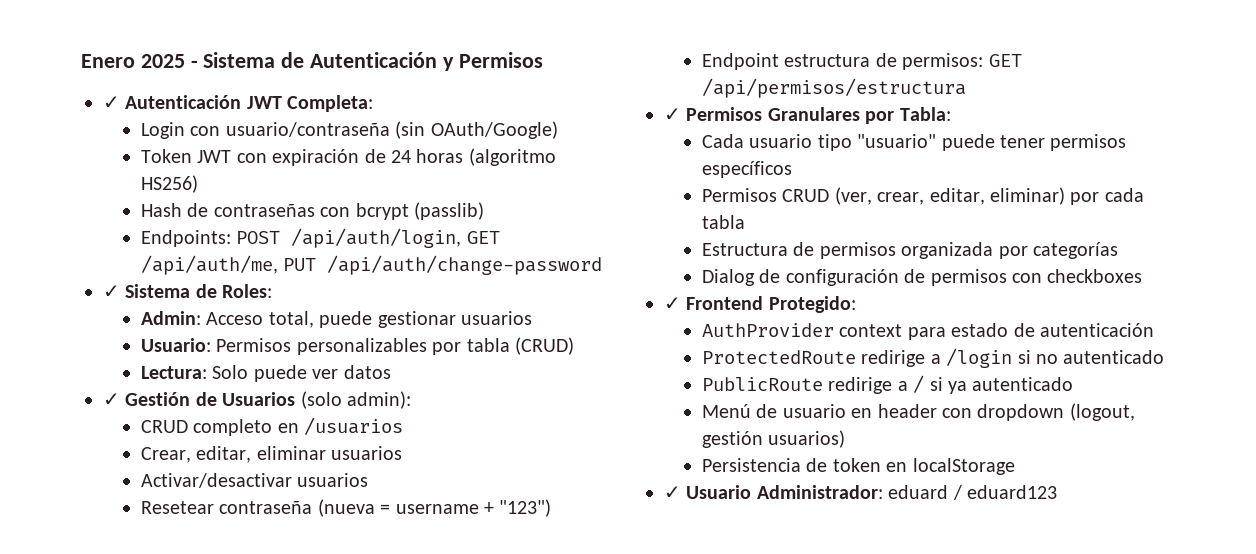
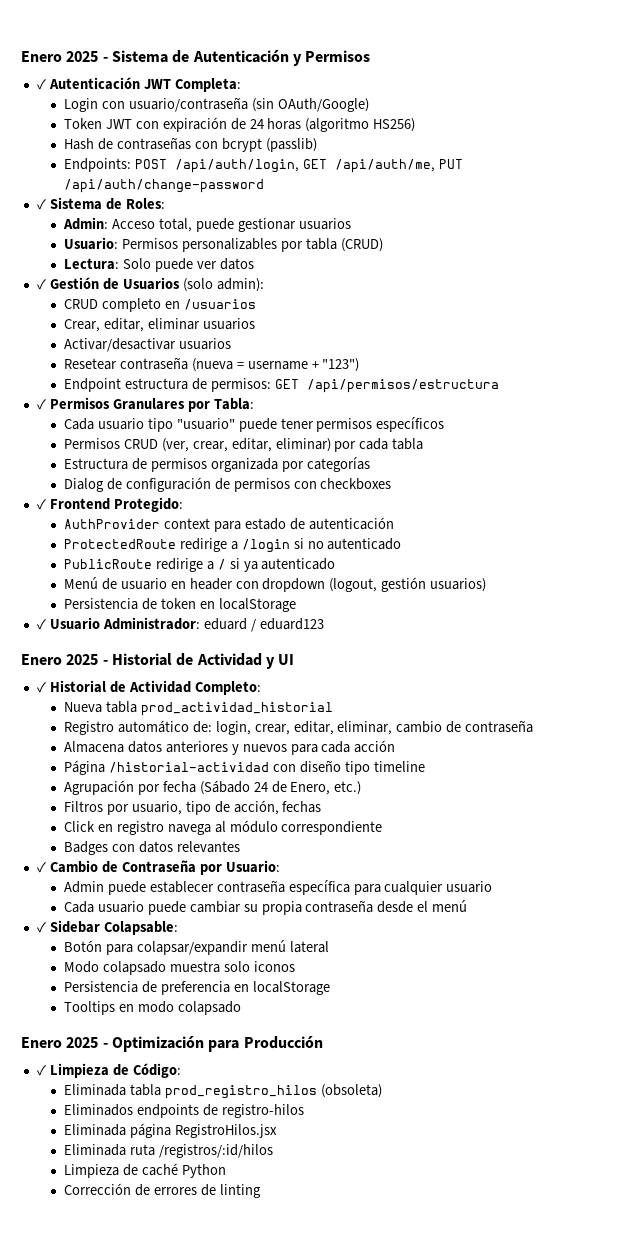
(1057, 492) none -> [21,653,295,669] [36,680,261,695] [63,701,333,716] [63,720,534,735] [63,740,396,755] [63,760,425,775] [63,780,362,795] [63,800,322,815] [63,820,383,835] [63,841,240,855] [36,860,280,875] [63,880,493,895] [63,900,468,915] [36,920,178,935] [63,940,329,955] [63,961,295,975] [63,981,330,995] [63,1001,241,1015] [21,1036,323,1052] [36,1063,181,1078] [63,1084,382,1099] [63,1104,304,1118] [63,1123,277,1138] [63,1144,273,1158] [63,1163,226,1178] [63,1183,261,1198] // Enero 2025 - Historial de Actividad y UI // ✓ Historial de Actividad Completo: // Nueva tabla prod_actividad_historial // Registro automático de: login, crear, editar, eliminar, cambio de contraseña // Almacena datos anteriores y nuevos para cada acción // Página /historial-actividad con diseño tipo timeline // Agrupación por fecha (Sábado 24 de Enero, etc.) // Filtros por usuario, tipo de acción, fechas // Click en registro navega al módulo correspondiente // Badges con datos relevantes // ✓ Cambio de Contraseña por Usuario: // Admin puede establecer contraseña específica para cualquier usuario // Cada usuario puede cambiar su propia contraseña desde el menú // ✓ Sidebar Colapsable: // Botón para colapsar/expandir menú lateral // Modo colapsado muestra solo iconos // Persistencia de preferencia en localStorage // Tooltips en modo colapsado // Enero 2025 - Optimización para Producción // ✓ Limpieza de Código: // Eliminada tabla prod_registro_hilos (obsoleta) // Eliminados endpoints de registro-hilos // Eliminada página RegistroHilos.jsx // Eliminada ruta /registros/:id/hilos // Limpieza de caché Python // Corrección de errores de linting

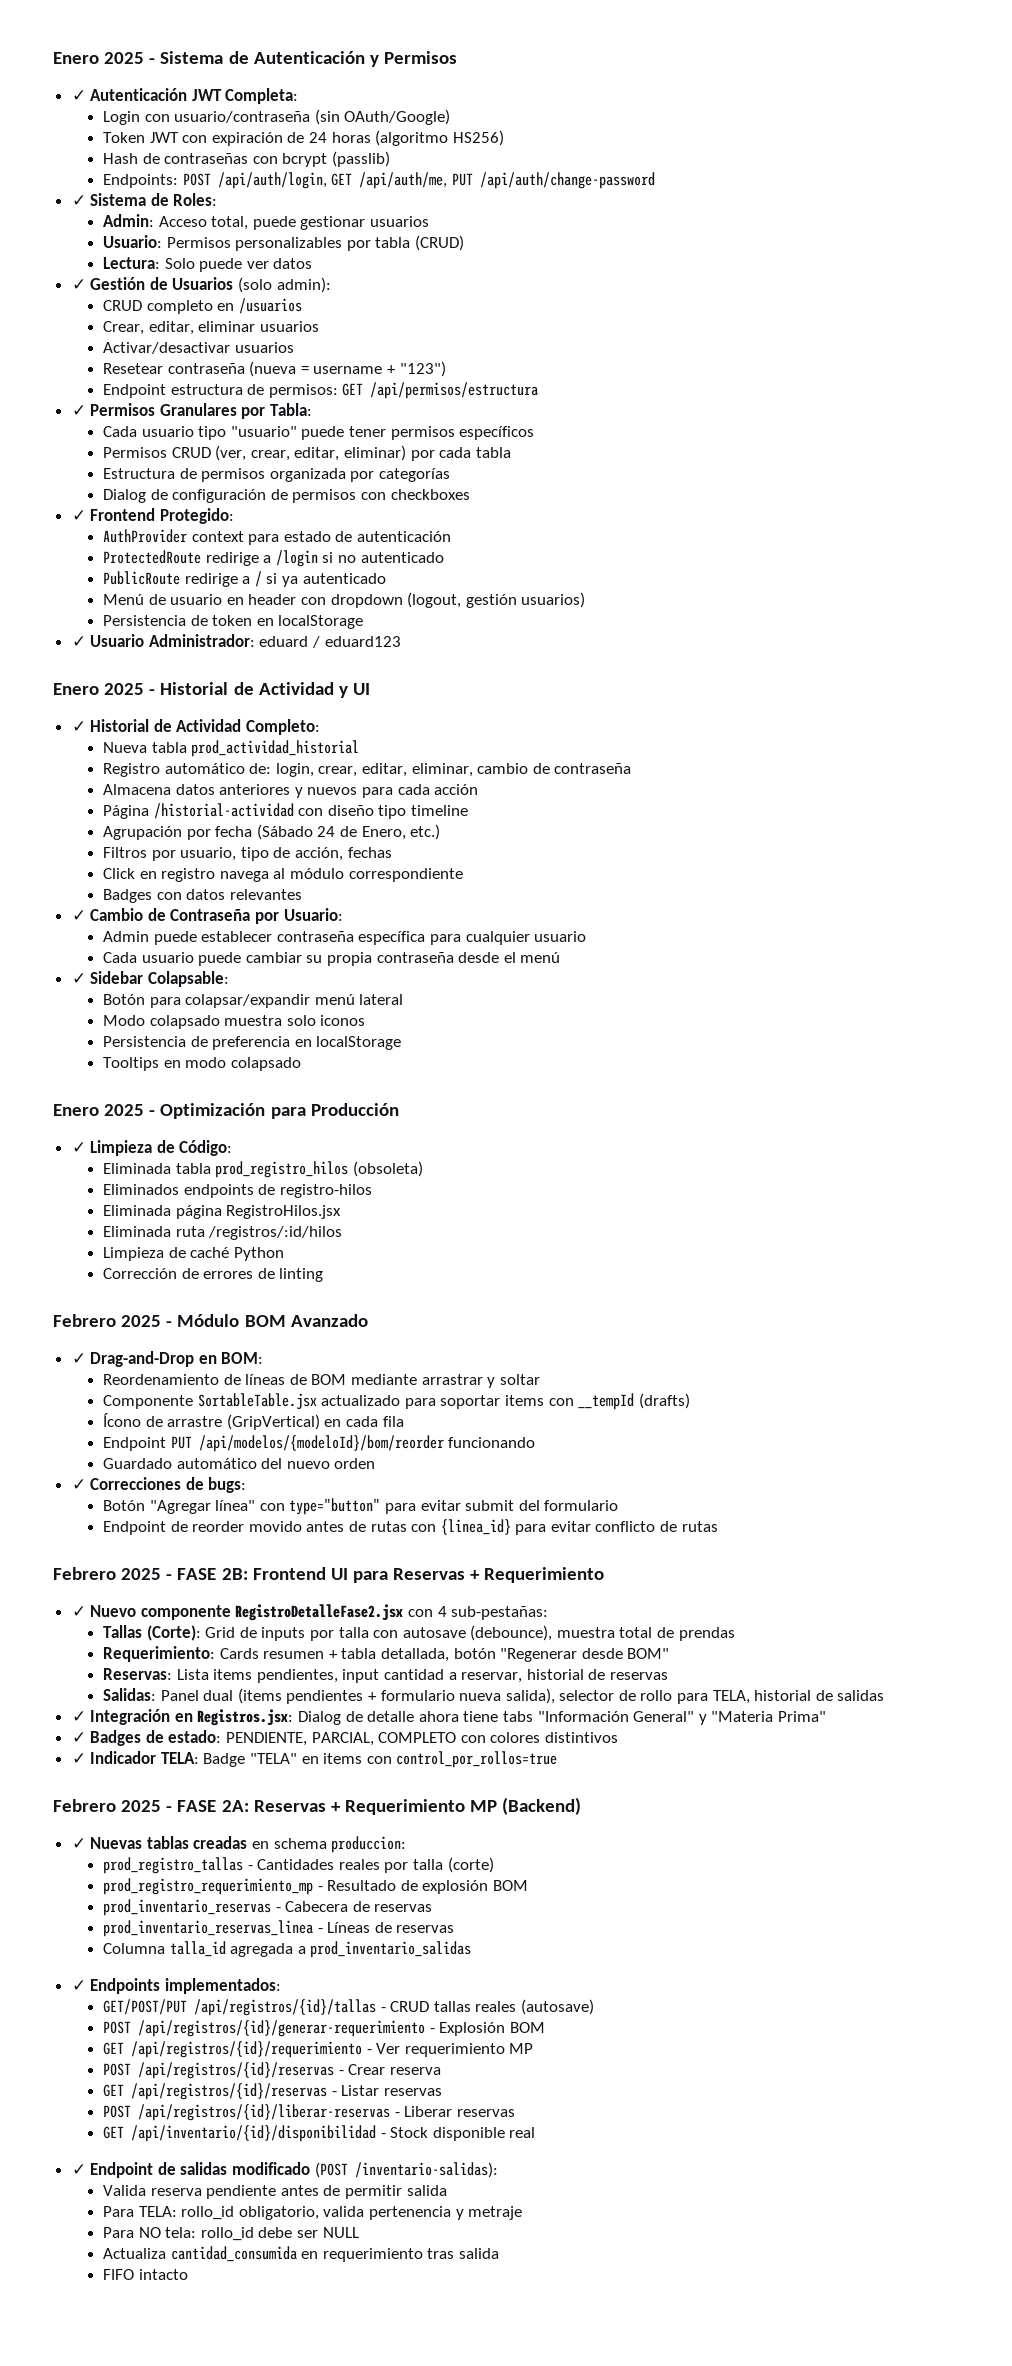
(261, 1191) none -> [53,1314,368,1327] [71,1351,264,1367] [102,1374,540,1388] [102,1393,690,1410] [102,1413,404,1430] [102,1435,536,1452] [102,1458,376,1469] [71,1477,247,1493] [102,1498,619,1515] [102,1519,718,1535] [53,1567,605,1583] [71,1604,549,1621] [102,1625,735,1641] [102,1646,670,1662] [102,1668,668,1683] [102,1688,885,1704] [71,1709,826,1726] [71,1730,619,1746] [71,1751,558,1768] [53,1797,582,1815] [71,1836,407,1853] [102,1857,494,1874] [102,1878,528,1895] [102,1899,433,1916] [102,1920,455,1937] [102,1941,472,1958] [71,1978,281,1994] [102,1999,594,2016] [102,2020,545,2037] [102,2041,534,2058] [102,2062,441,2079] [102,2083,442,2100] [102,2104,515,2121] [102,2125,536,2142] [71,2162,498,2178] [102,2185,447,2199] [102,2206,523,2220] [102,2227,359,2241] [102,2246,499,2262] [102,2269,188,2280] // Febrero 2025 - Módulo BOM Avanzado // ✓ Drag-and-Drop en BOM: // Reordenamiento de líneas de BOM mediante arrastrar y soltar // Componente SortableTable.jsx actualizado para soportar items con __tempId (drafts) // Ícono de arrastre (GripVertical) en cada fila // Endpoint PUT /api/modelos/{modeloId}/bom/reorder funcionando // Guardado automático del nuevo orden // ✓ Correcciones de bugs: // Botón "Agregar línea" con type="button" para evitar submit del formulario // Endpoint de reorder movido antes de rutas con {linea_id} para evitar conflicto de rutas // Febrero 2025 - FASE 2B: Frontend UI para Reservas + Requerimiento // ✓ Nuevo componente RegistroDetalleFase2.jsx con 4 sub-pestañas: // Tallas (Corte): Grid de inputs por talla con autosave (debounce), muestra total de prendas // Requerimiento: Cards resumen + tabla detallada, botón "Regenerar desde BOM" // Reservas: Lista items pendientes, input cantidad a reservar, historial de reservas // Salidas: Panel dual (items pendientes + formulario nueva salida), selector de rollo para TELA, historial de salidas // ✓ Integración en Registros.jsx: Dialog de detalle ahora tiene tabs "Información General" y "Materia Prima" // ✓ Badges de estado: PENDIENTE, PARCIAL, COMPLETO con colores distintivos // ✓ Indicador TELA: Badge "TELA" en items con control_por_rollos=true // Febrero 2025 - FASE 2A: Reservas + Requerimiento MP (Backend) // ✓ Nuevas tablas creadas en schema produccion: // prod_registro_tallas - Cantidades reales por talla (corte) // prod_registro_requerimiento_mp - Resultado de explosión BOM // prod_inventario_reservas - Cabecera de reservas // prod_inventario_reservas_linea - Líneas de reservas // Columna talla_id agregada a prod_inventario_salidas // ✓ Endpoints implementados: // GET/POST/PUT /api/registros/{id}/tallas - CRUD tallas reales (autosave) // POST /api/registros/{id}/generar-requerimiento - Explosión BOM // GET /api/registros/{id}/requerimiento - Ver requerimiento MP // POST /api/registros/{id}/reservas - Crear reserva // GET /api/registros/{id}/reservas - Listar reservas // POST /api/registros/{id}/liberar-reservas - Liberar reservas // GET /api/inventario/{id}/disponibilidad - Stock disponible real // ✓ Endpoint de salidas modificado (POST /inventario-salidas): // Valida reserva pendiente antes de permitir salida // Para TELA: rollo_id obligatorio, valida pertenencia y metraje // Para NO tela: rollo_id debe ser NULL // Actualiza cantidad_consumida en requerimiento tras salida // FIFO intacto

